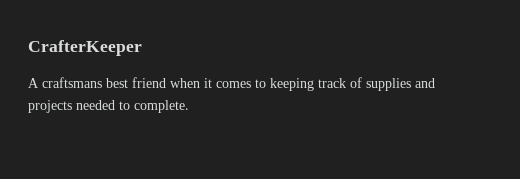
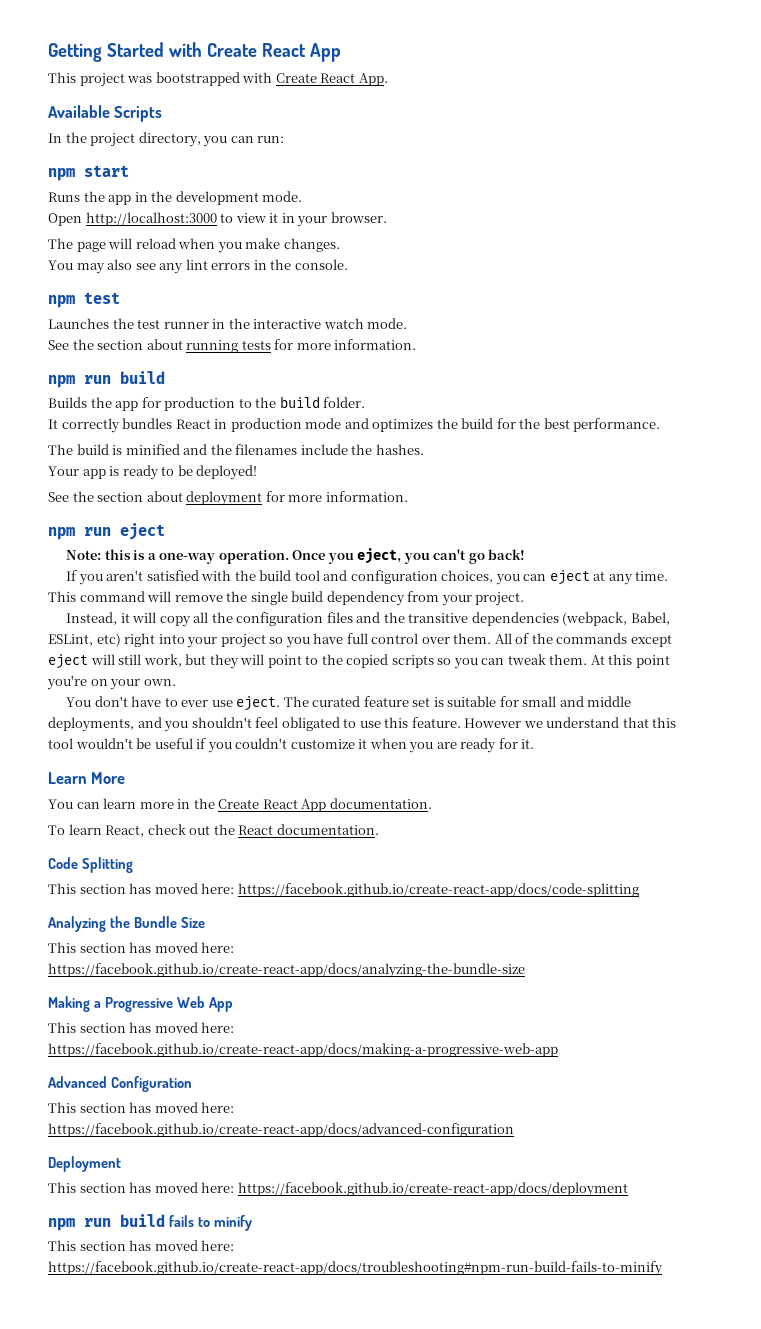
[28,40,142,56] [28,77,435,91] [28,100,189,113] CrafterKeeper // A craftsmans best friend when it comes to keeping track of supplies and projects needed to complete. -> [48,42,341,62] [48,72,388,87] [48,105,163,122] [48,132,285,147] [48,165,129,181] [48,191,303,205] [48,212,387,227] [48,238,340,253] [48,259,348,274] [48,292,120,308] [48,318,408,329] [48,339,417,353] [48,371,165,388] [48,396,366,411] [48,418,661,433] [48,444,424,455] [48,465,258,480] [48,491,408,506] [48,523,165,540] [66,548,526,564] [66,570,669,585] [48,591,525,606] [66,612,670,627] [48,633,672,648] [48,654,670,669] [47,675,176,690] [66,696,632,711] [48,717,677,732] [48,738,535,753] [48,772,126,784] [48,798,432,812] [48,824,379,837] [48,857,133,873] [48,883,639,897] [48,916,205,932] [48,942,235,953] [48,963,525,978] [48,996,233,1012] [48,1022,235,1033] [48,1043,558,1057] [48,1076,192,1092] [48,1102,235,1113] [48,1123,514,1137] [48,1156,121,1172] [48,1182,628,1197] [48,1214,252,1231] [48,1240,235,1251] [48,1261,663,1276] Getting Started with Create React App // This project was bootstrapped with Create React App. // Available Scripts // In the project directory, you can run: // npm start // Runs the app in the development mode. // Open http://localhost:3000 to view it in your browser. // The page will reload when you make changes. // You may also see any lint errors in the console. // npm test // Launches the test runner in the interactive watch mode. // See the section about running tests for more information. // npm run build // Builds the app for production to the build folder. // It correctly bundles React in production mode and optimizes the build for the best performance. // The build is minified and the filenames include the hashes. // Your app is ready to be deployed! // See the section about deployment for more information. // npm run eject // Note: this is a one-way operation. Once you eject, you can't go back! // If you aren't satisfied with the build tool and configuration choices, you can eject at any time. This command will remove the single build dependency from your project. // Instead, it will copy all the configuration files and the transitive dependencies (webpack, Babel, ESLint, etc) right into your project so you have full control over them. All of the commands except eject will still work, but they will point to the copied scripts so you can tweak them. At this point you're on your own. // You don't have to ever use eject. The curated feature set is suitable for small and middle deployments, and you shouldn't feel obligated to use this feature. However we understand that this tool wouldn't be useful if you couldn't customize it when you are ready for it. // Learn More // You can learn more in the Create React App documentation. // To learn React, check out the React documentation. // Code Splitting // This section has moved here: https://facebook.github.io/create-react-app/docs/code-splitting // Analyzing the Bundle Size // This section has moved here: https://facebook.github.io/create-react-app/docs/analyzing-the-bundle-size // Making a Progressive Web App // This section has moved here: https://facebook.github.io/create-react-app/docs/making-a-progressive-web-app // Advanced Configuration // This section has moved here: https://facebook.github.io/create-react-app/docs/advanced-configuration // Deployment // This section has moved here: https://facebook.github.io/create-react-app/docs/deployment // npm run build fails to minify // This section has moved here: https://facebook.github.io/create-react-app/docs/troubleshooting#npm-run-build-fails-to-minify

